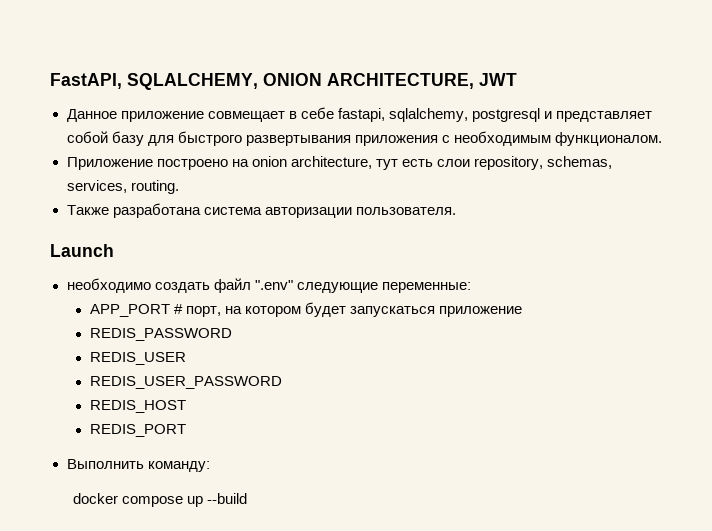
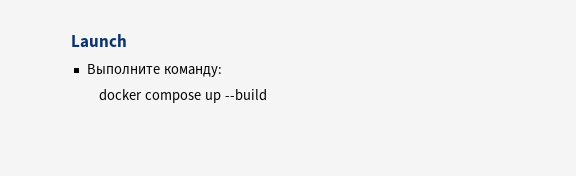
[50,73,517,90] [66,107,652,122] [66,131,662,146] [66,156,612,170] [66,180,179,194] [66,203,456,218] [50,244,114,257] [66,278,471,293] [89,302,523,317] [89,328,232,341] [89,352,186,365] [89,376,282,389] [89,400,186,413] [89,424,186,437] [66,459,144,469] FastAPI, SQLALCHEMY, ONION ARCHITECTURE, JWT // Данное приложение совмещает в себе fastapi, sqlalchemy, postgresql и представляет собой базу для быстрого развертывания приложения с необходимым функционалом. // Приложение построено на onion architecture, тут есть слои repository, schemas, services, routing. // Также разработана система авторизации пользователя. // Launch // необходимо создать файл ".env" следующие переменные: // APP_PORT # порт, на котором будет запускаться приложение // REDIS_PASSWORD // REDIS_USER // REDIS_USER_PASSWORD // REDIS_HOST // REDIS_PORT // Выполнить -> [71,34,127,48] [86,64,160,75] Launch // Выполните

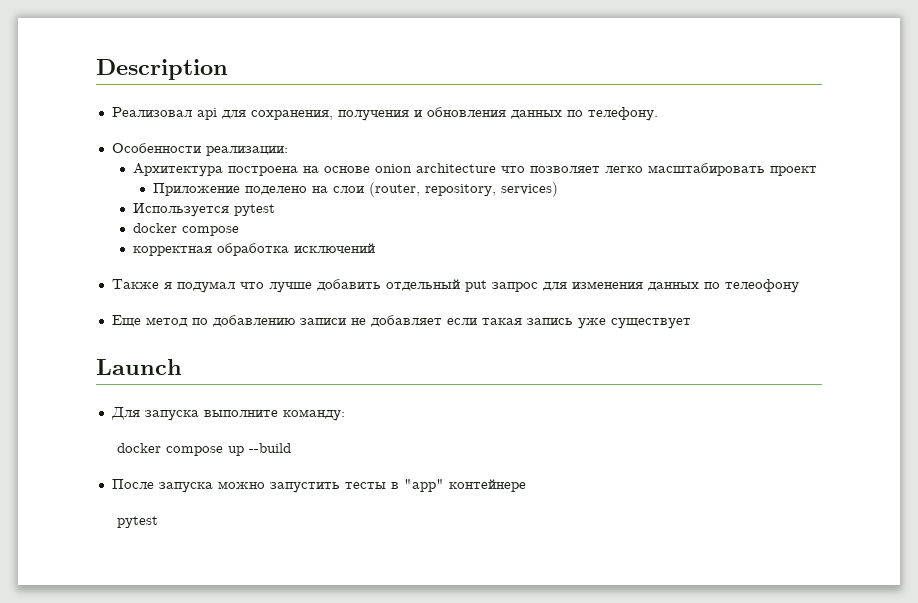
[71,34,127,48] [86,64,160,75] Launch // Выполните -> [96,59,228,80] [111,107,658,121] [111,143,288,156] [132,163,817,177] [153,182,559,197] [132,203,275,217] [132,223,239,236] [132,243,375,256] [111,279,799,293] [111,315,691,329] [96,359,182,375] [110,407,278,421] Description // Реализовал api для сохранения, получения и обновления данных по телефону. // Особенности реализации: // Архитектура построена на основе onion architecture что позволяет легко масштабировать проект // Приложение поделено на слои (router, repository, services) // Используется pytest // docker compose // корректная обработка исключений // Также я подумал что лучше добавить отдельный put запрос для изменения данных по телеофону // Еще метод по добавлению записи не добавляет если такая запись уже существует // Launch // Для запуска выполните
(267, 95) none -> [111,479,526,493] [116,516,158,528] // После запуска можно запустить тесты в "app" контейнере // pytest

